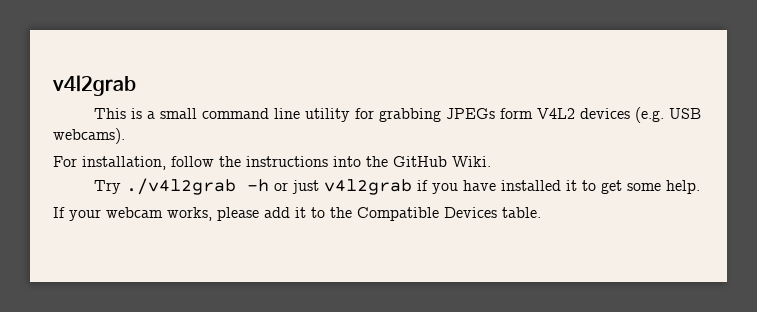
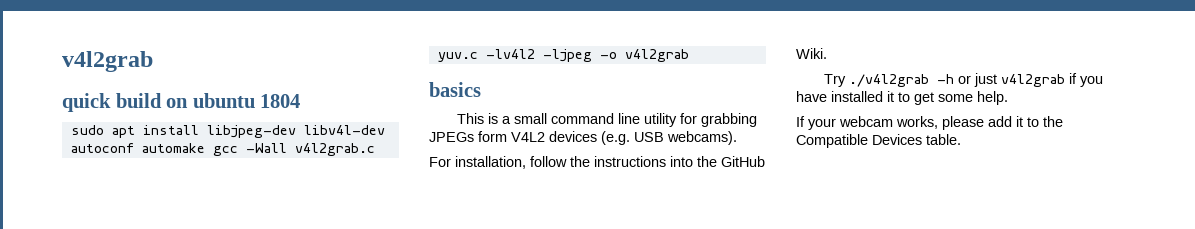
[52,75,136,96] v4l2grab -> [62,51,153,72] [62,93,301,112] [70,125,385,138] [70,143,375,156] [437,49,689,62] [429,82,481,97] v4l2grab // quick build on ubuntu 1804 // sudo apt install libjpeg-dev libv4l-dev autoconf automake gcc -Wall v4l2grab.c yuv.c -lv4l2 -ljpeg -o v4l2grab // basics

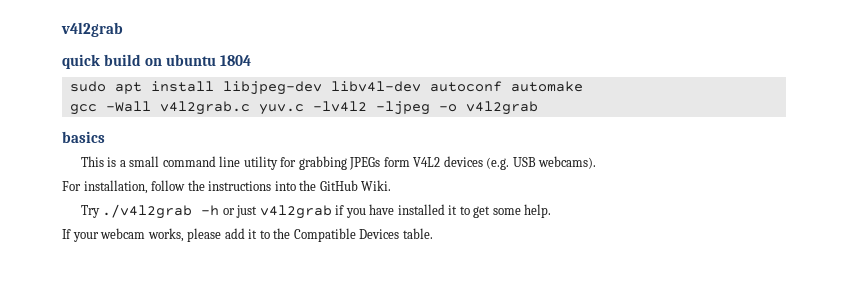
(205, 148) none -> (583, 86) //

